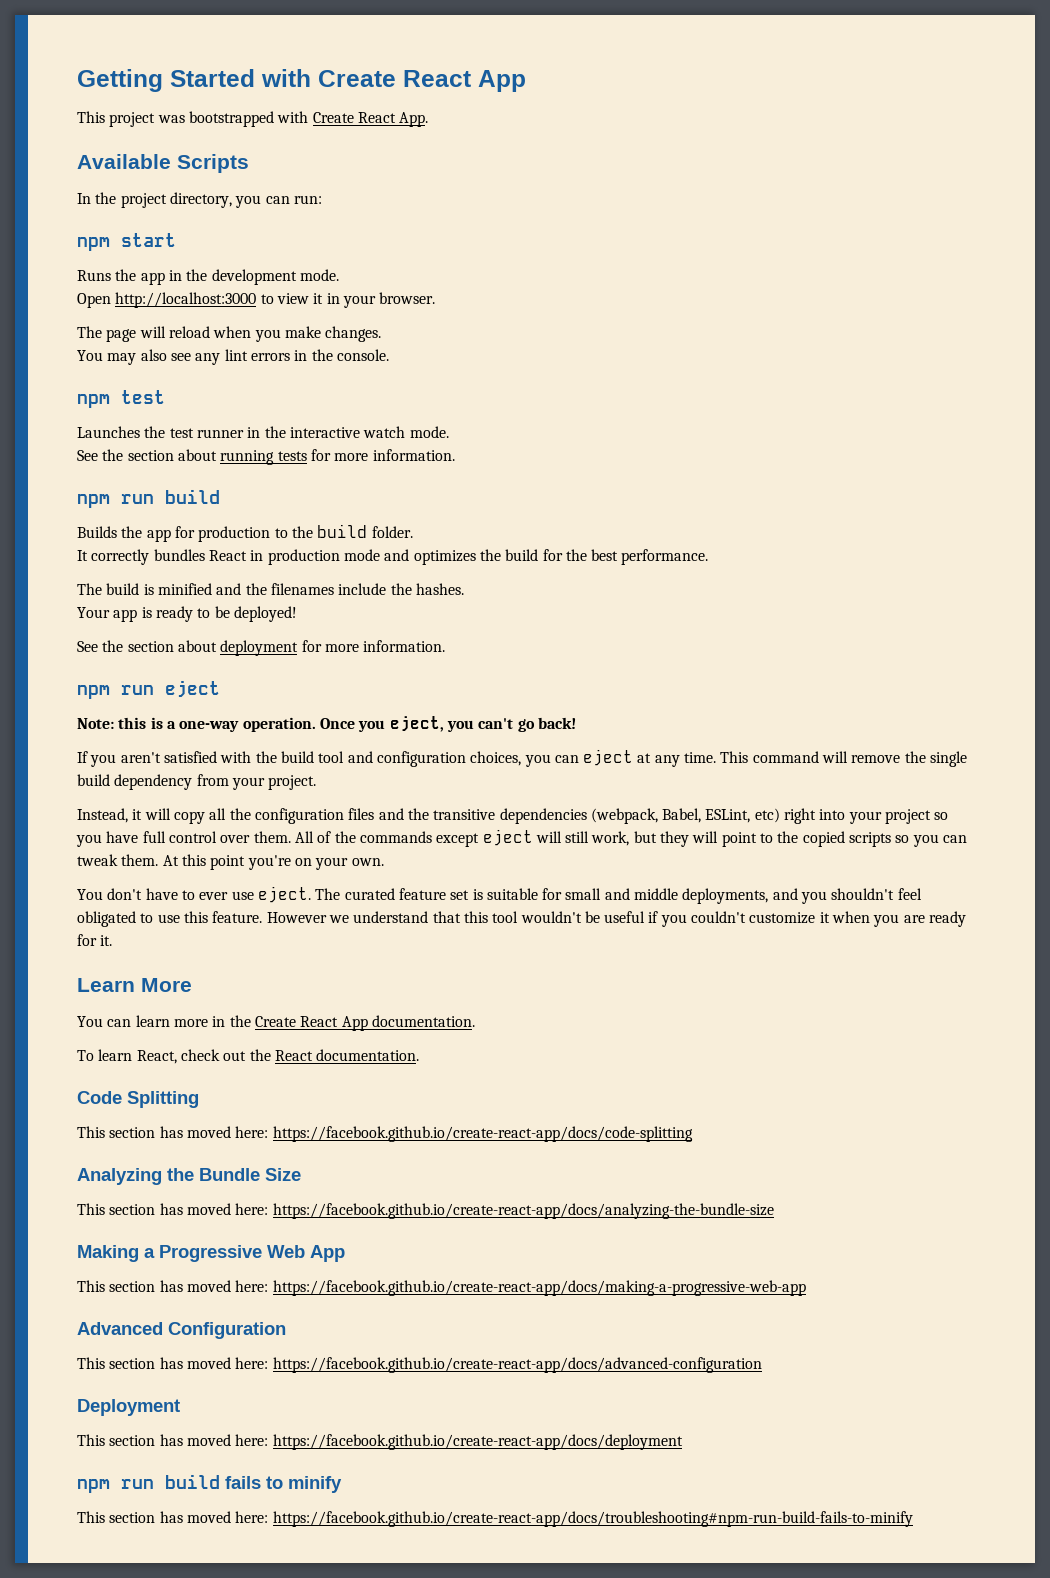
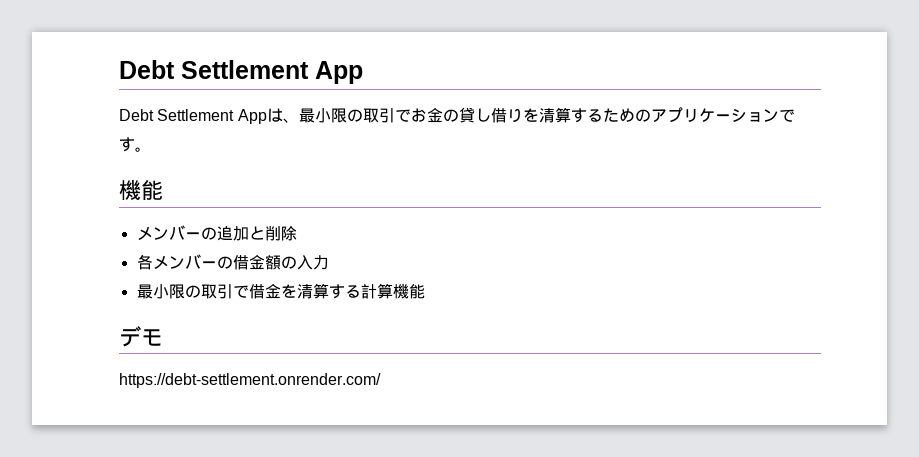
[77,69,526,92] [77,111,429,127] [77,154,249,173] [77,192,322,208] [77,233,176,251] [77,269,339,285] [77,292,436,308] [77,326,382,342] [77,349,389,365] [77,390,165,408] [77,426,449,438] [77,449,455,465] [77,489,220,508] [77,524,413,542] [77,549,709,565] [77,583,464,595] [77,606,297,622] [77,640,446,656] [77,680,220,699] [77,716,576,732] [77,749,968,767] [77,774,317,790] [77,808,949,824] [76,829,968,847] [77,854,384,870] [77,886,922,904] [77,911,967,927] [77,934,113,946] [77,978,192,992] [77,1015,475,1031] [77,1049,420,1064] [77,1091,199,1108] [77,1126,693,1142] [77,1168,301,1185] [77,1203,774,1219] [77,1245,345,1262] [77,1280,806,1296] [77,1322,286,1339] [77,1357,762,1373] [77,1399,180,1416] [77,1434,683,1450] [77,1474,342,1493] [77,1511,913,1527] Getting Started with Create React App // This project was bootstrapped with Create React App. // Available Scripts // In the project directory, you can run: // npm start // Runs the app in the development mode. // Open http://localhost:3000 to view it in your browser. // The page will reload when you make changes. // You may also see any lint errors in the console. // npm test // Launches the test runner in the interactive watch mode. // See the section about running tests for more information. // npm run build // Builds the app for production to the build folder. // It correctly bundles React in production mode and optimizes the build for the best performance. // The build is minified and the filenames include the hashes. // Your app is ready to be deployed! // See the section about deployment for more information. // npm run eject // Note: this is a one-way operation. Once you eject, you can't go back! // If you aren't satisfied with the build tool and configuration choices, you can eject at any time. This command will remove the single build dependency from your project. // Instead, it will copy all the configuration files and the transitive dependencies (webpack, Babel, ESLint, etc) right into your project so you have full control over them. All of the commands except eject will still work, but they will point to the copied scripts so you can tweak them. At this point you're on your own. // You don't have to ever use eject. The curated feature set is suitable for small and middle deployments, and you shouldn't feel obligated to use this feature. However we understand that this tool wouldn't be useful if you couldn't customize it when you are ready for it. // Learn More // You can learn more in the Create React App documentation. // To learn React, check out the React documentation. // Code Splitting // This section has moved here: https://facebook.github.io/create-react-app/docs/code-splitting // Analyzing the Bundle Size // This section has moved here: https://facebook.github.io/create-react-app/docs/analyzing-the-bundle-size // Making a Progressive Web App // This section has moved here: https://facebook.github.io/create-react-app/docs/making-a-progressive-web-app // Advanced Configuration // This section has moved here: https://facebook.github.io/create-react-app/docs/advanced-configuration // Deployment // This section has moved here: https://facebook.github.io/create-react-app/docs/deployment // npm run build fails to minify // This section has moved here: https://facebook.github.io/create-react-app/docs/troubleshooting#npm-run-build-fails-to-minify -> [119,60,363,84] [119,107,795,124] [119,137,151,152] [119,180,163,200] [136,225,297,241] [136,254,329,270] [136,283,425,299] [119,326,163,347] [119,373,381,388] Debt Settlement App // Debt Settlement Appは、最小限の取引でお金の貸し借りを清算するためのアプリケーションです。 // 機能 // メンバーの追加と削除 // 各メンバーの借金額の入力 // 最小限の取引で借金を清算する計算機能 // デモ // https://debt-settlement.onrender.com/

